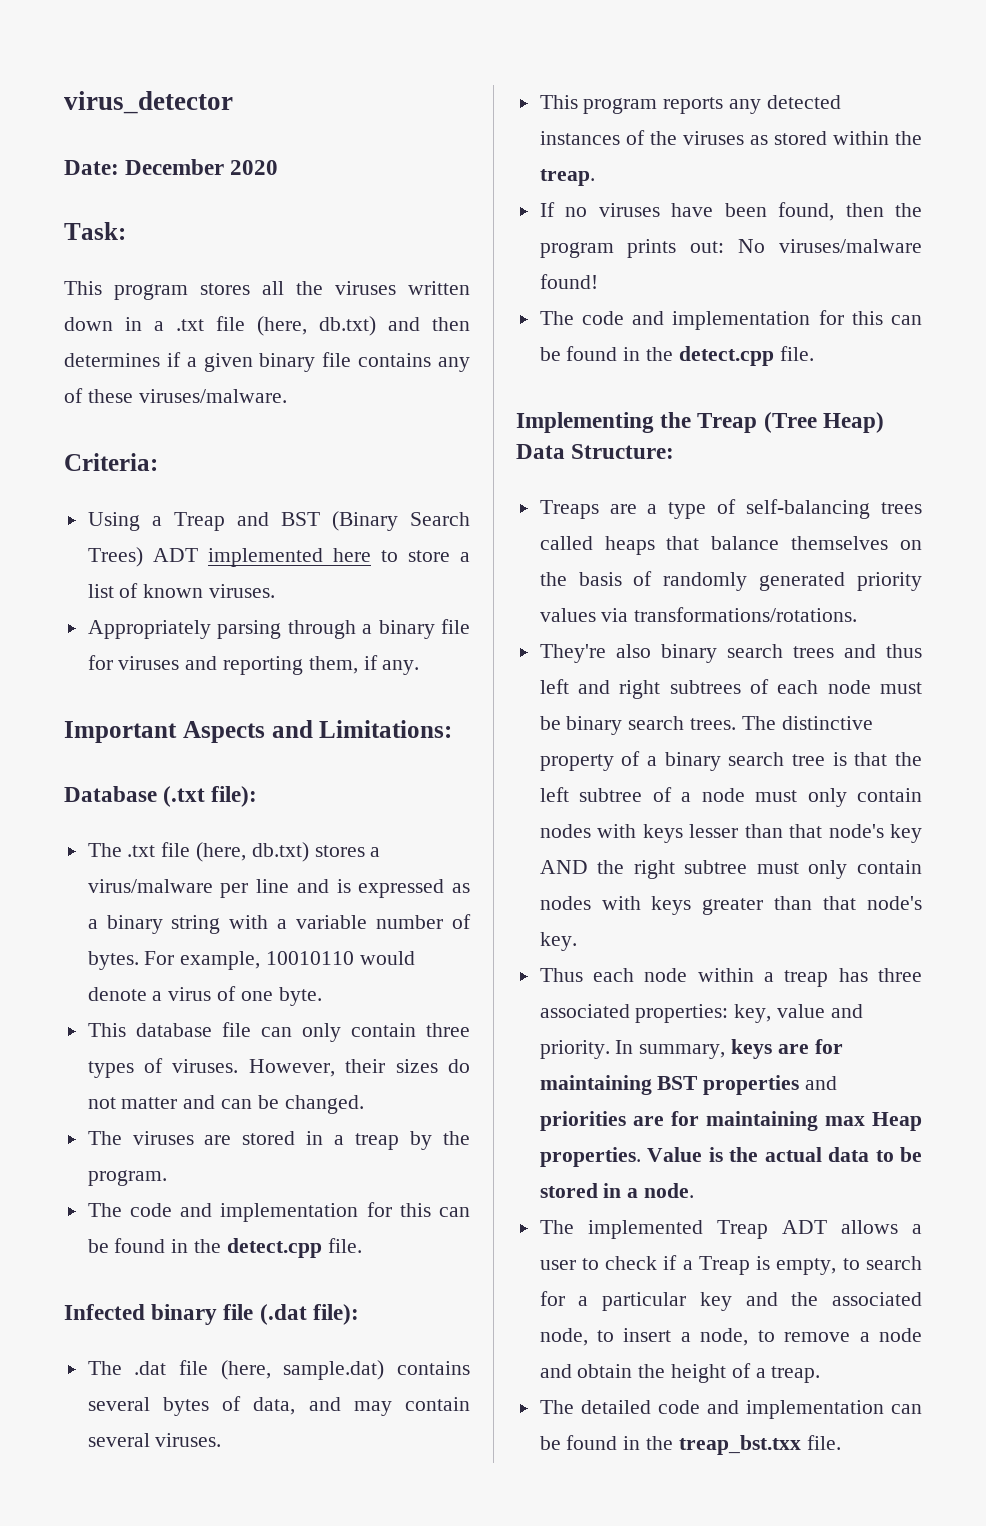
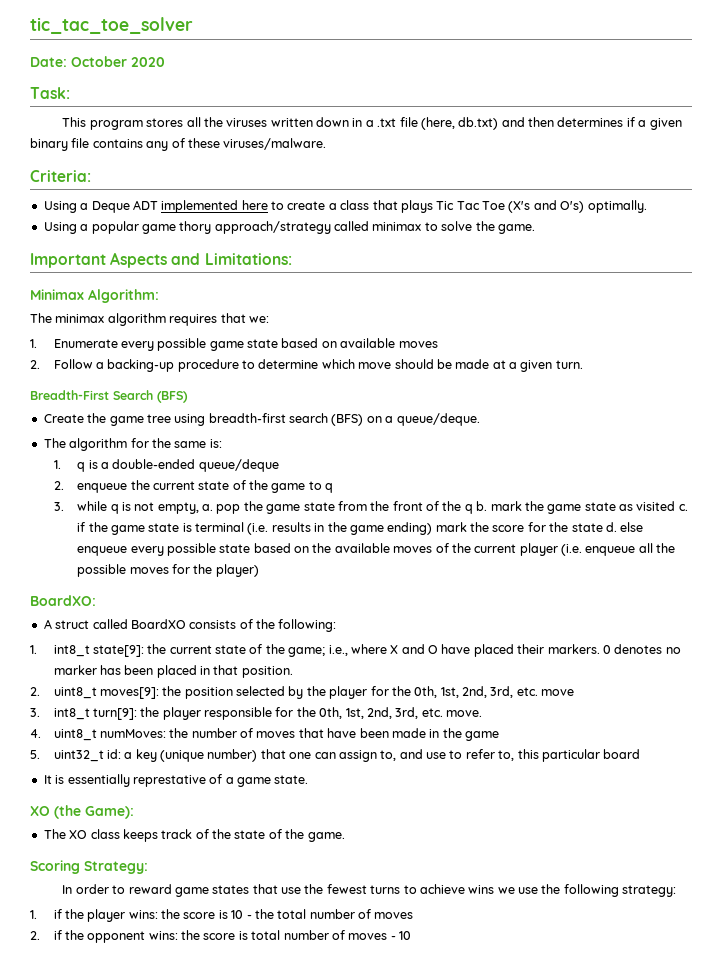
[64,91,233,114] virus_detector -> [30,17,193,34] tic_tac_toe_solver
[125,159,225,175] December -> [71,56,127,67] October
[173,511,470,531] [87,547,470,567] [87,583,276,598] [87,619,470,639] [87,655,420,675] [64,720,453,743] [64,786,258,807] [87,842,381,862] [87,879,471,898] [87,914,471,934] [87,951,415,970] [87,986,322,1006] [87,1022,470,1042] [87,1058,470,1078] [87,1095,364,1114] [87,1131,470,1150] [87,1170,167,1186] [87,1202,471,1222] [87,1238,362,1258] [64,1304,359,1325] [87,1360,470,1380] [87,1396,470,1416] [87,1433,222,1447] [539,95,841,114] [539,130,922,145] [539,169,595,186] [539,202,922,221] [539,239,922,258] [539,274,598,289] [539,310,923,330] [539,346,814,366] [516,412,884,433] [516,444,675,459] [539,499,922,519] [539,536,922,555] [539,571,922,591] [539,607,858,622] [539,644,922,663] [539,679,922,699] [539,716,873,735] [539,751,922,771] [539,787,922,807] [539,824,922,843] [539,860,922,879] [539,896,922,915] [539,932,577,951] [539,968,922,987] [539,1004,863,1023] [539,1039,843,1059] [539,1075,838,1095] [539,1111,922,1131] [539,1147,922,1167] [539,1183,695,1198] [539,1220,922,1239] [539,1255,922,1275] [539,1291,922,1311] [539,1328,922,1346] [539,1363,821,1383] [539,1400,922,1419] [539,1435,841,1455] Treap and BST (Binary Search Trees) ADT implemented here to store a list of known viruses. // Appropriately parsing through a binary file for viruses and reporting them, if any. // Important Aspects and Limitations: // Database (.txt file): // The .txt file (here, db.txt) stores a virus/malware per line and is expressed as a binary string with a variable number of bytes. For example, 10010110 would denote a virus of one byte. // This database file can only contain three types of viruses. However, their sizes do not matter and can be changed. // The viruses are stored in a treap by the program. // The code and implementation for this can be found in the detect.cpp file. // Infected binary file (.dat file): // The .dat file (here, sample.dat) contains several bytes of data, and may contain several viruses. // This program reports any detected instances of the viruses as stored within the treap. // If no viruses have been found, then the program prints out: No viruses/malware found! // The code and implementation for this can be found in the detect.cpp file. // Implementing the Treap (Tree Heap) Data Structure: // Treaps are a type of self-balancing trees called heaps that balance themselves on the basis of randomly generated priority values via transformations/rotations. // They're also binary search trees and thus left and right subtrees of each node must be binary search trees. The distinctive property of a binary search tree is that the left subtree of a node must only contain nodes with keys lesser than that node's key AND the right subtree must only contain nodes with keys greater than that node's key. // Thus each node within a treap has three associated properties: key, value and priority. In summary, keys are for maintaining BST properties and priorities are for maintaining max Heap properties. Value is the actual data to be stored in a node. // The implemented Treap ADT allows a user to check if a Treap is empty, to search for a particular key and the associated node, to insert a node, to remove a node and obtain the height of a treap. // The detailed code and implementation can be found in the treap_bst.txx file. -> [91,200,647,213] [43,221,535,234] [30,252,292,268] [30,289,159,303] [30,313,269,326] [30,338,438,351] [30,359,583,372] [30,390,188,403] [43,413,480,426] [43,438,222,451] [53,459,279,472] [53,480,334,493] [53,501,688,514] [77,522,644,535] [77,543,676,556] [77,564,259,577] [30,595,96,606] [43,619,337,632] [30,644,681,657] [53,665,293,678] [30,686,575,699] [30,707,483,720] [30,728,500,741] [30,749,641,762] [43,774,309,787] [30,805,134,819] [43,829,345,842] [30,860,148,874] [62,884,677,897] [30,909,414,922] [30,930,412,943] Deque ADT implemented here to create a class that plays Tic Tac Toe (X's and O's) optimally. // Using a popular game thory approach/strategy called minimax to solve the game. // Important Aspects and Limitations: // Minimax Algorithm: // The minimax algorithm requires that we: // 1. Enumerate every possible game state based on available moves // 2. Follow a backing-up procedure to determine which move should be made at a given turn. // Breadth-First Search (BFS) // Create the game tree using breadth-first search (BFS) on a queue/deque. // The algorithm for the same is: // 1. q is a double-ended queue/deque // 2. enqueue the current state of the game to q // 3. while q is not empty, a. pop the game state from the front of the q b. mark the game state as visited c. if the game state is terminal (i.e. results in the game ending) mark the score for the state d. else enqueue every possible state based on the available moves of the current player (i.e. enqueue all the possible moves for the player) // BoardXO: // A struct called BoardXO consists of the following: // 1. int8_t state[9]: the current state of the game; i.e., where X and O have placed their markers. 0 denotes no marker has been placed in that position. // 2. uint8_t moves[9]: the position selected by the player for the 0th, 1st, 2nd, 3rd, etc. move // 3. int8_t turn[9]: the player responsible for the 0th, 1st, 2nd, 3rd, etc. move. // 4. uint8_t numMoves: the number of moves that have been made in the game // 5. uint32_t id: a key (unique number) that one can assign to, and use to refer to, this particular board // It is essentially represtative of a game state. // XO (the Game): // The XO class keeps track of the state of the game. // Scoring Strategy: // In order to reward game states that use the fewest turns to achieve wins we use the following strategy: // 1. if the player wins: the score is 10 - the total number of moves // 2. if the opponent wins: the score is total number of moves - 10

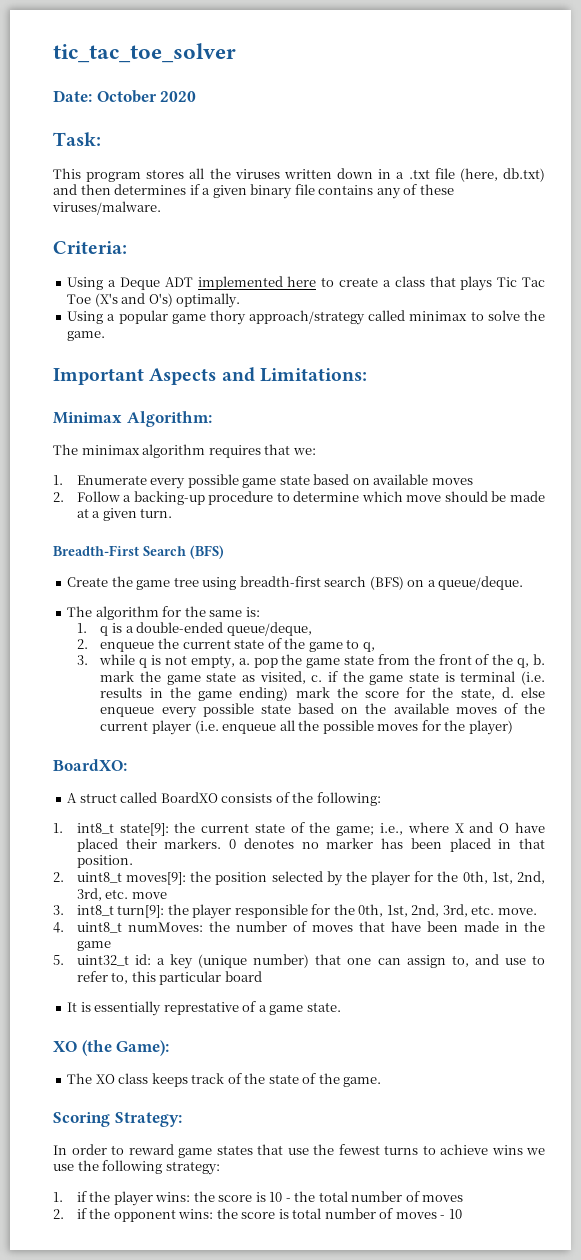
[198,459,279,472] queue/deque -> [226,622,312,636] queue/deque,
[325,483,334,493] q -> [362,642,375,652] q,
[464,504,473,514] q -> [517,658,530,668] q,
[636,501,676,511] visited -> [259,671,306,684] visited,
[571,523,603,532] state -> [460,688,495,700] state,

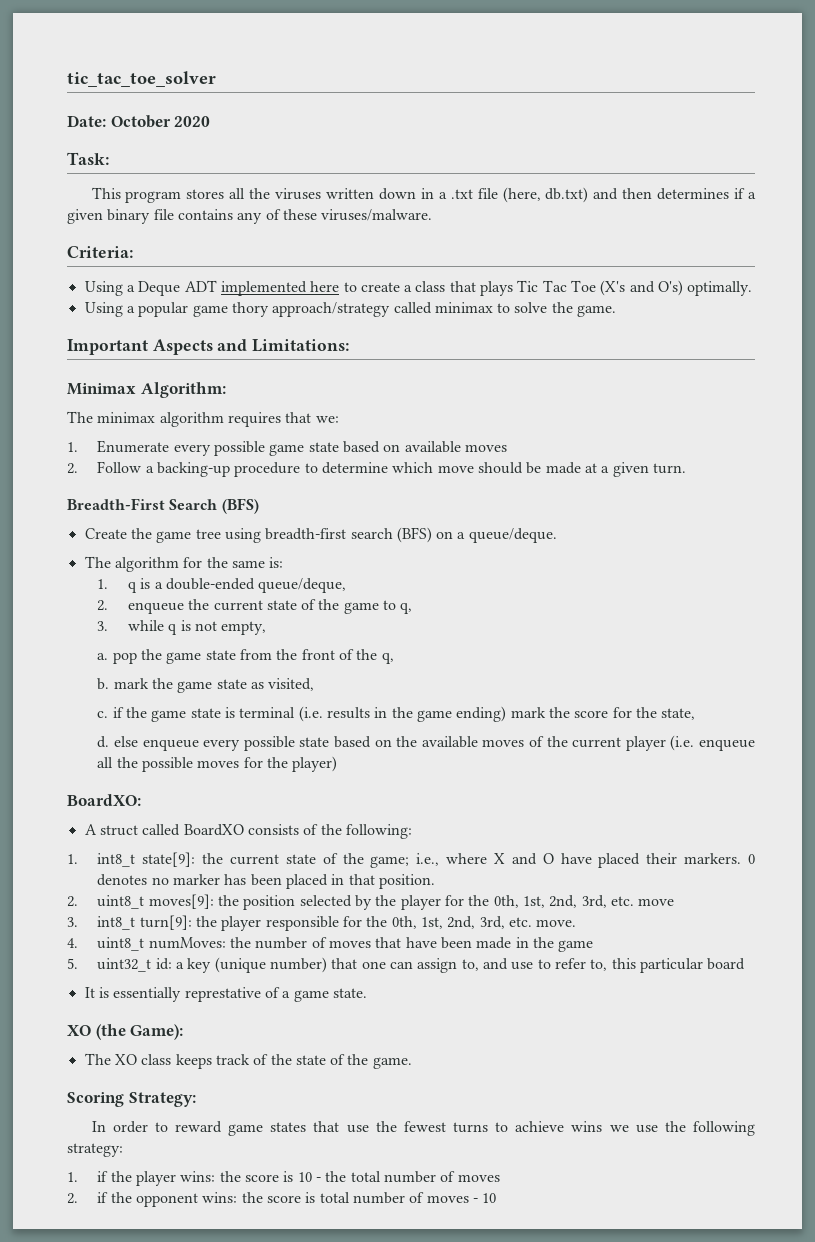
(235, 662) none -> (267, 628) //
(530, 663) none -> (394, 658) //
(306, 677) none -> (315, 684) //
(495, 694) none -> (696, 714) //

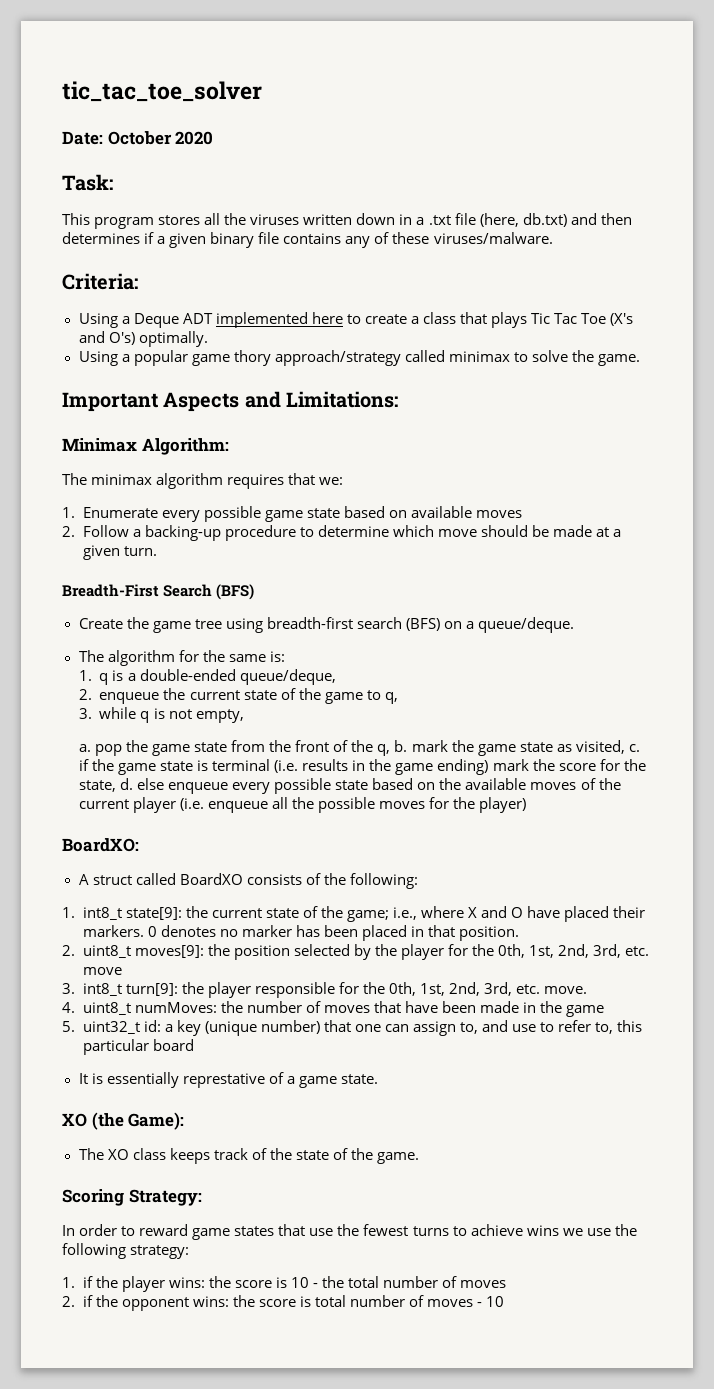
(394, 658) // -> (391, 750) none
(315, 684) // -> (625, 747) none
(696, 714) // -> (116, 786) none

